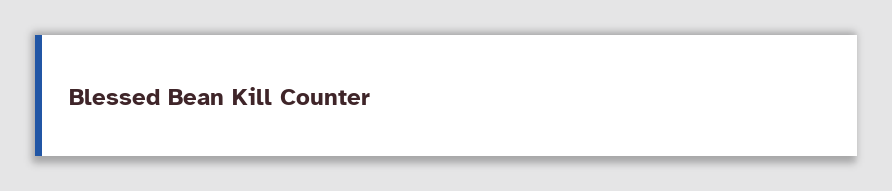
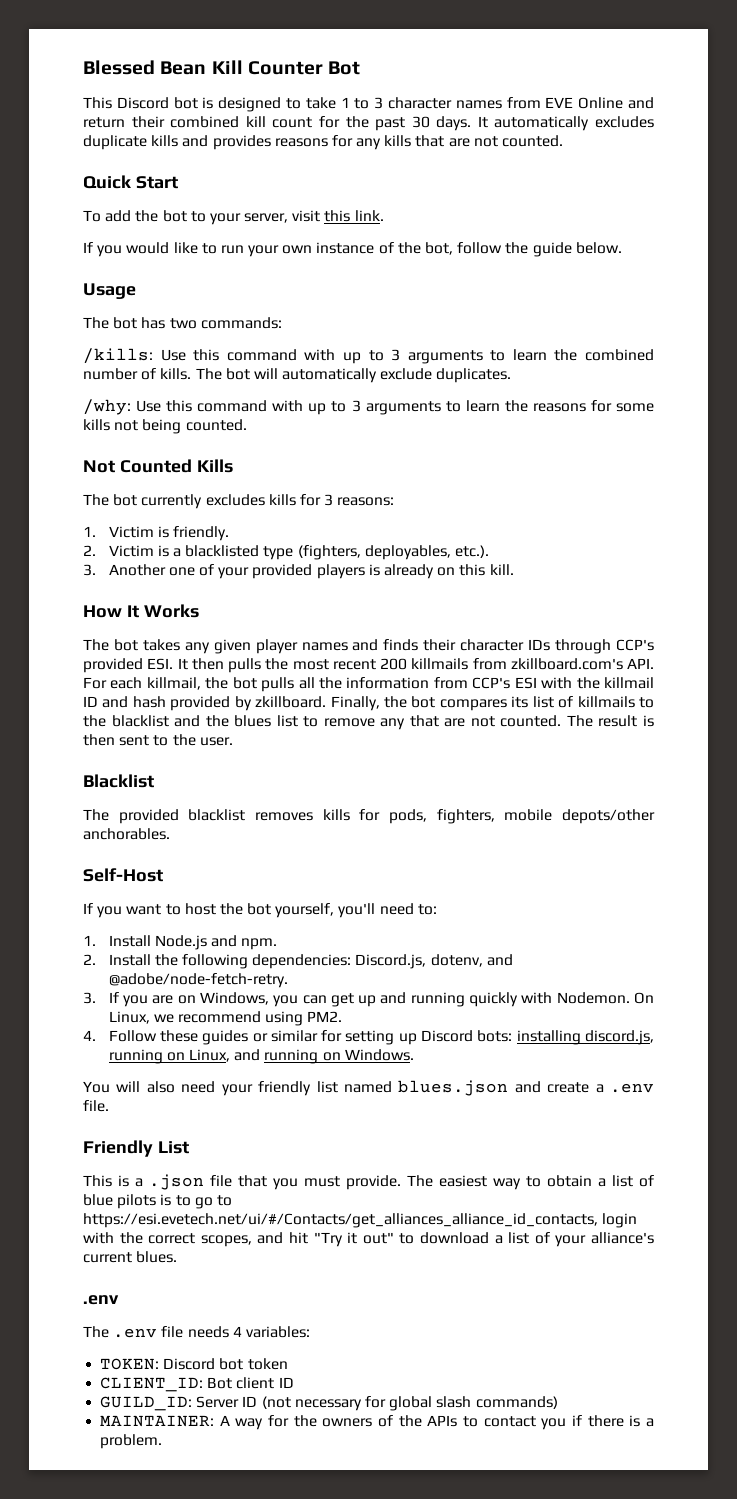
(370, 97) none -> [328,61,361,75] [83,97,654,112] [83,116,654,131] [83,135,564,150] [83,175,178,189] [83,210,384,225] [83,242,622,257] [83,283,136,299] [83,317,282,329] [83,348,654,364] [83,368,512,383] [83,399,654,415] [83,419,247,434] [83,459,233,473] [83,494,395,509] [83,526,230,541] [83,545,489,560] [83,564,514,579] [83,604,199,618] [83,639,654,654] [83,658,654,673] [83,677,655,692] [83,696,655,711] [83,715,655,730] [83,734,233,746] [83,774,154,788] [83,809,656,824] [83,828,170,840] [83,868,163,882] [83,903,437,918] [83,935,278,950] [83,954,513,969] [108,973,288,988] [83,992,654,1007] [108,1011,343,1026] [83,1030,654,1045] [108,1049,414,1064] [83,1080,654,1096] [83,1100,109,1112] [83,1140,189,1157] [83,1174,654,1190] [83,1194,232,1209] [83,1213,638,1228] [83,1232,655,1247] [83,1251,178,1263] [83,1295,119,1305] [83,1326,310,1338] [100,1358,288,1370] [100,1377,294,1392] [100,1396,558,1411] [100,1415,655,1430] [100,1434,163,1449] Bot // This Discord bot is designed to take 1 to 3 character names from EVE Online and return their combined kill count for the past 30 days. It automatically excludes duplicate kills and provides reasons for any kills that are not counted. // Quick Start // To add the bot to your server, visit this link. // If you would like to run your own instance of the bot, follow the guide below. // Usage // The bot has two commands: // /kills: Use this command with up to 3 arguments to learn the combined number of kills. The bot will automatically exclude duplicates. // /why: Use this command with up to 3 arguments to learn the reasons for some kills not being counted. // Not Counted Kills // The bot currently excludes kills for 3 reasons: // 1. Victim is friendly. // 2. Victim is a blacklisted type (fighters, deployables, etc.). // 3. Another one of your provided players is already on this kill. // How It Works // The bot takes any given player names and finds their character IDs through CCP's provided ESI. It then pulls the most recent 200 killmails from zkillboard.com's API. For each killmail, the bot pulls all the information from CCP's ESI with the killmail ID and hash provided by zkillboard. Finally, the bot compares its list of killmails to the blacklist and the blues list to remove any that are not counted. The result is then sent to the user. // Blacklist // The provided blacklist removes kills for pods, fighters, mobile depots/other anchorables. // Self-Host // If you want to host the bot yourself, you'll need to: // 1. Install Node.js and npm. // 2. Install the following dependencies: Discord.js, dotenv, and @adobe/node-fetch-retry. // 3. If you are on Windows, you can get up and running quickly with Nodemon. On Linux, we recommend using PM2. // 4. Follow these guides or similar for setting up Discord bots: installing discord.js, running on Linux, and running on Windows. // You will also need your friendly list named blues.json and create a .env file. // Friendly List // This is a .json file that you must provide. The easiest way to obtain a list of blue pilots is to go to https://esi.evetech.net/ui/#/Contacts/get_alliances_alliance_id_contacts, login with the correct scopes, and hit "Try it out" to download a list of your alliance's current blues. // .env // The .env file needs 4 variables: // TOKEN: Discord bot token // CLIENT_ID: Bot client ID // GUILD_ID: Server ID (not necessary for global slash commands) // MAINTAINER: A way for the owners of the APIs to contact you if there is a problem.

